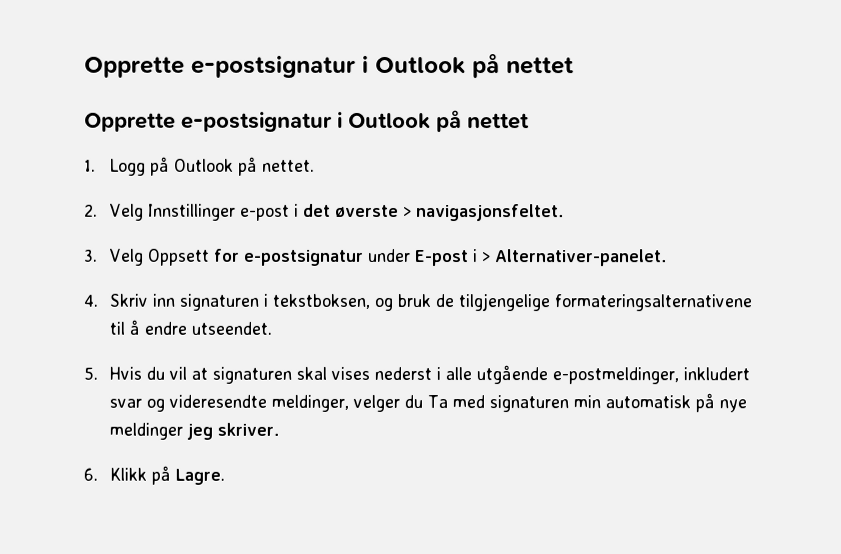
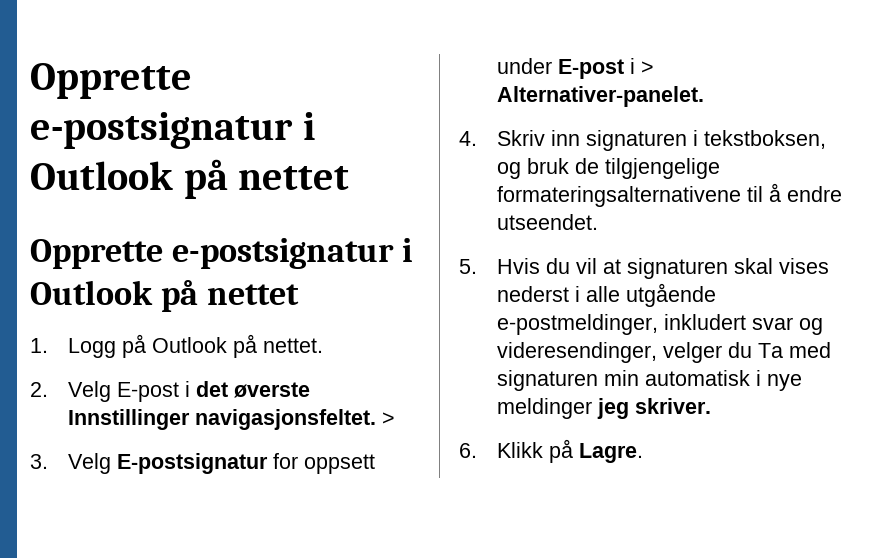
[148,203,291,221] Innstillinger e-post -> [116,382,179,402] E-post
[403,203,565,222] > navigasjonsfeltet. -> [67,409,395,430] Innstillinger navigasjonsfeltet. >
[148,248,365,266] Oppsett for e-postsignatur -> [116,453,375,474] E-postsignatur for oppsett
[169,394,350,412] videresendte meldinger, -> [496,342,657,363] videresendinger,
[695,393,716,413] på -> [755,370,761,386] i

